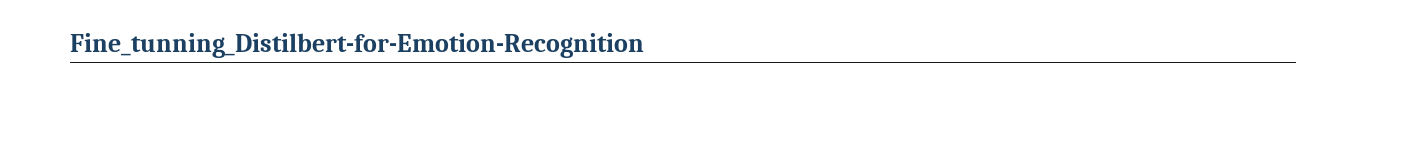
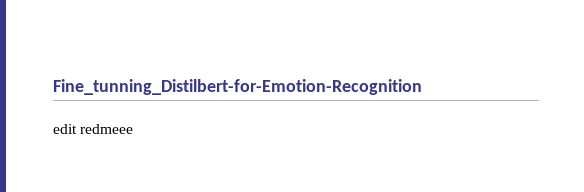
(644, 45) none -> [53,124,134,134] // edit redmeee

